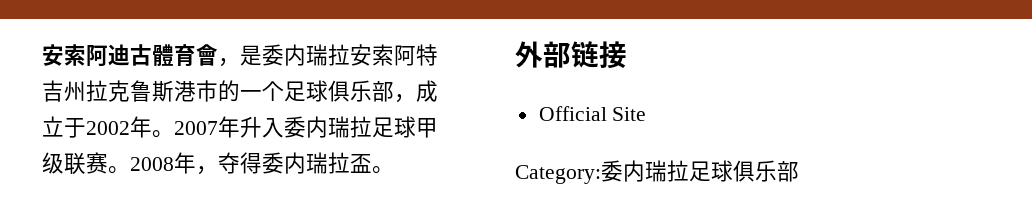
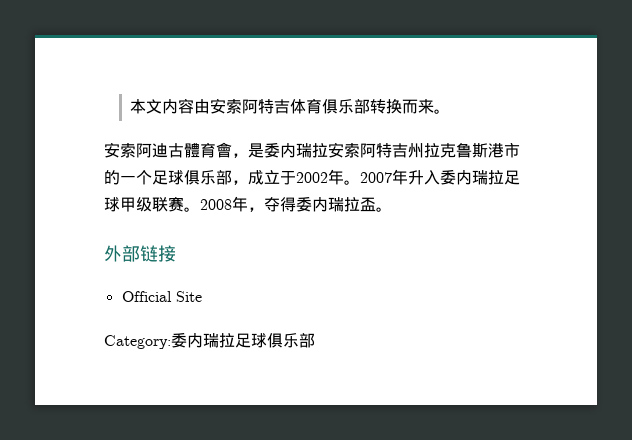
(42, 55) none -> [130,98,451,114] 本文内容由安索阿特吉体育俱乐部转换而来。 //

